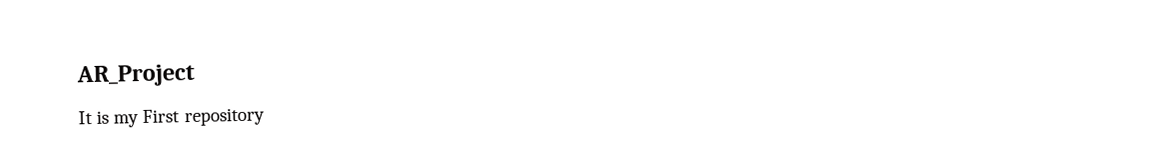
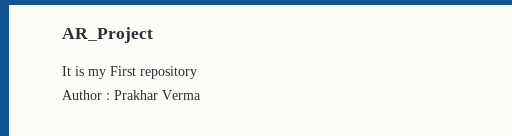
(265, 117) none -> [62,90,201,100] // Author : Prakhar Verma

